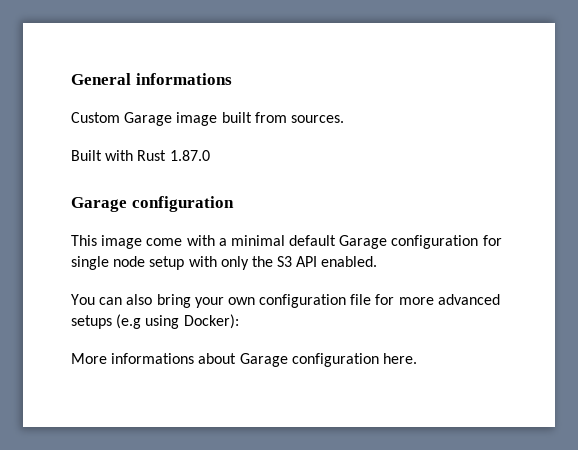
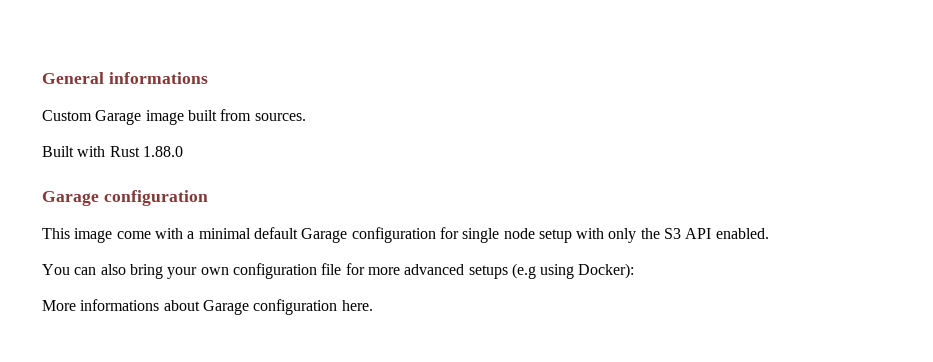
[169,150,210,161] 1.87.0 -> [142,146,183,157] 1.88.0

